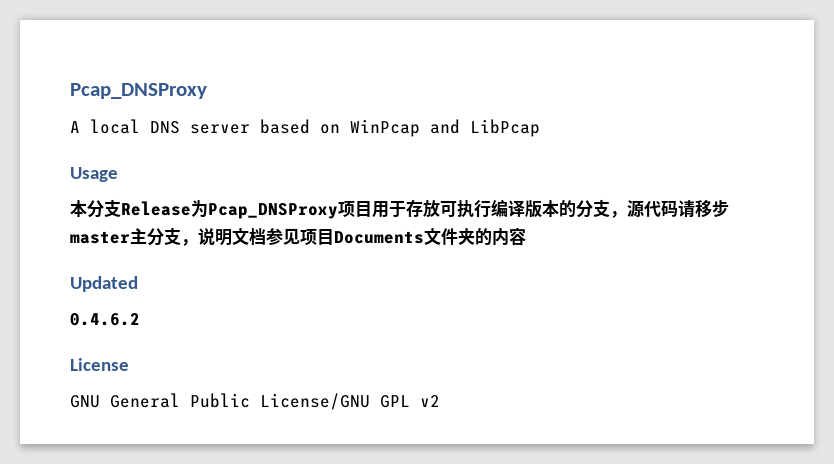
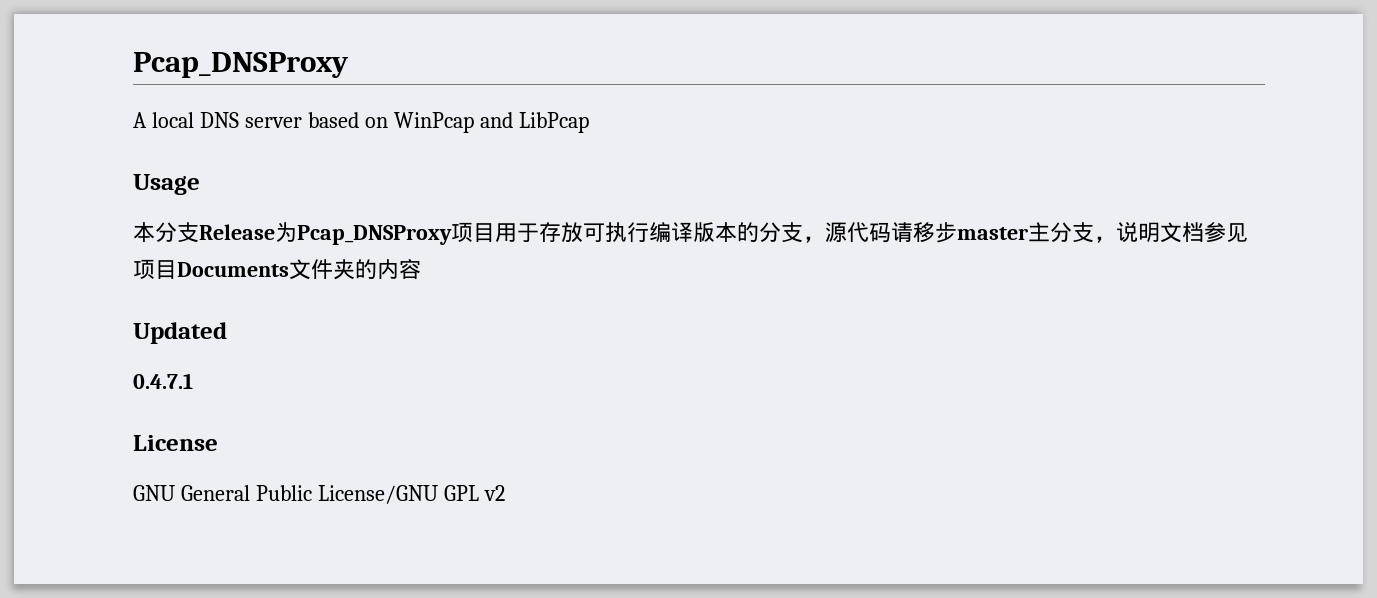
[70,313,140,326] 0.4.6.2 -> [133,373,193,389] 0.4.7.1

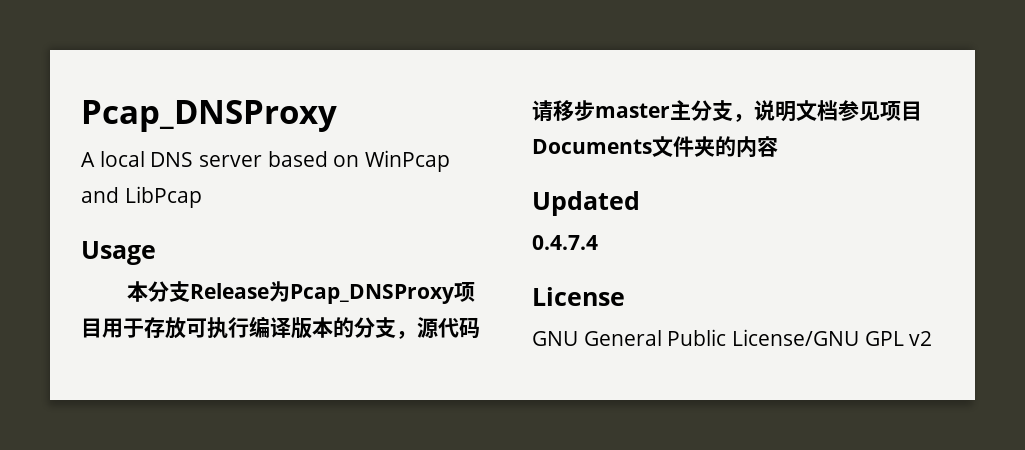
[133,373,193,389] 0.4.7.1 -> [532,235,598,250] 0.4.7.4

